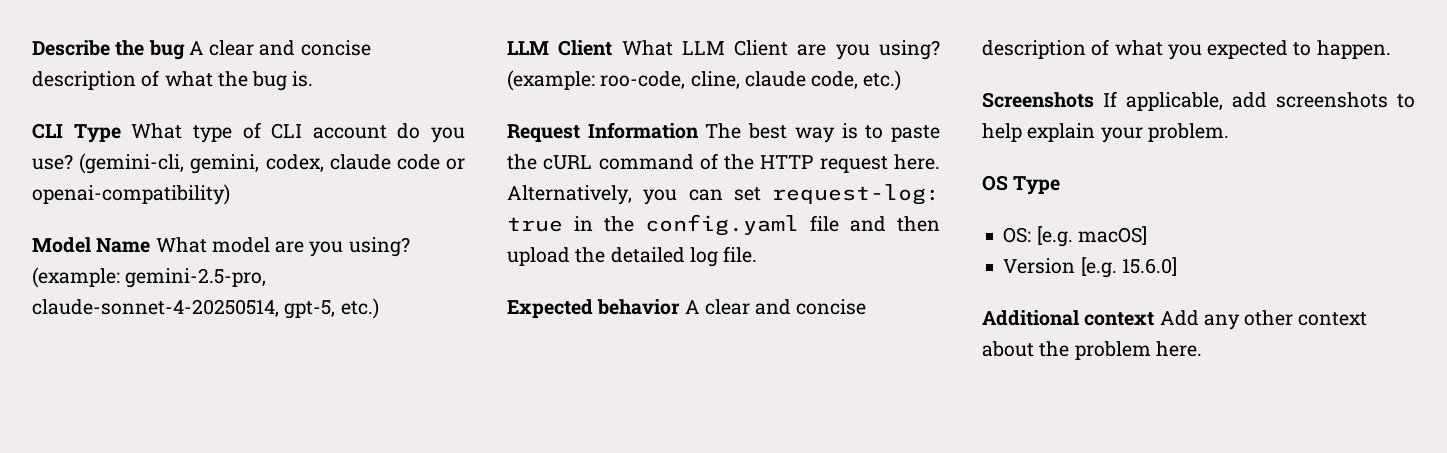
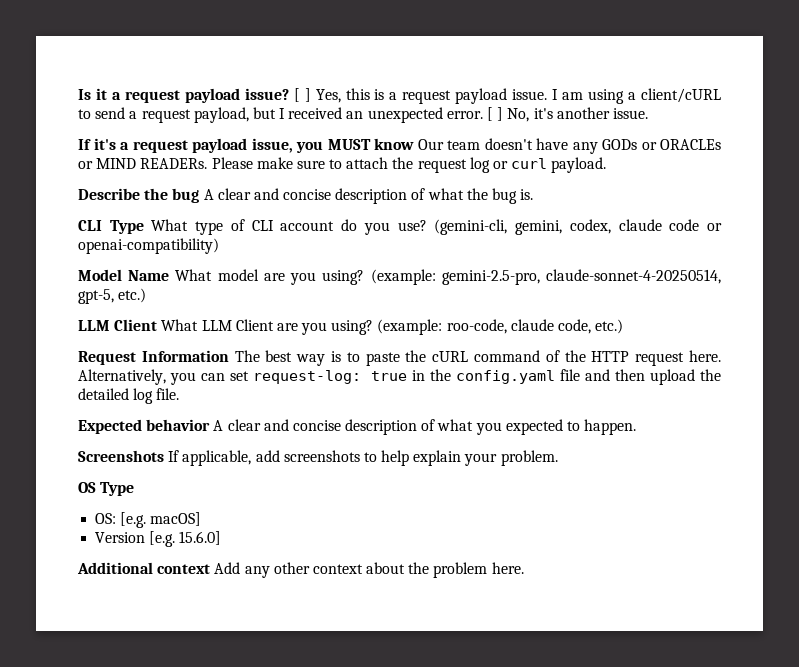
(32, 48) none -> [78,88,722,104] [78,107,648,123] [78,138,721,154] [78,157,607,173] Is it a request payload issue? [ ] Yes, this is a request payload issue. I am using a client/cURL to send a request payload, but I received an unexpected error. [ ] No, it's another issue. // If it's a request payload issue, you MUST know Our team doesn't have any GODs or ORACLEs or MIND READERs. Please make sure to attach the request log or curl payload. //
[690,71,740,89] cline, -> (507, 326) none

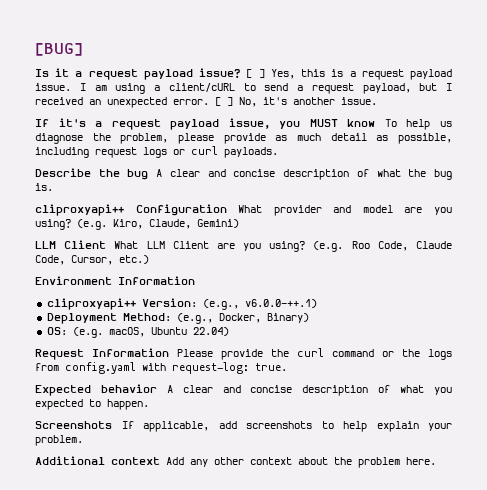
(78, 94) none -> [35,43,83,56] [BUG] //
[417,138,721,154] [78,157,490,173] Our team doesn't have any GODs or ORACLEs or MIND READERs. Please make sure to attach the request log -> [384,119,453,130] [35,133,452,144] [35,147,167,158] To help us diagnose the problem, please provide as much detail as possible, including request logs
[551,157,607,173] payload. -> [224,147,278,158] payloads.
[78,219,722,235] [78,238,219,254] [78,269,721,285] [78,288,147,304] CLI Type What type of CLI account do you use? (gemini-cli, gemini, codex, claude code or openai-compatibility) // Model Name What model are you using? (example: gemini-2.5-pro, claude-sonnet-4-20250514, gpt-5, etc.) -> [35,204,452,216] [35,219,239,230] cliproxyapi++ Configuration What provider and model are you using? (e.g. Kiro, Claude, Gemini)
[377,319,624,335] [78,350,721,366] [78,369,722,385] [78,388,180,404] (example: roo-code, claude code, etc.) // Request Information The best way is to paste the cURL command of the HTTP request here. Alternatively, you can set request-log: true in the config.yaml file and then upload the detailed log file. -> [313,241,453,252] [35,255,149,265] [35,276,195,285] [46,298,317,310] [46,313,309,324] [46,327,229,338] [35,348,452,360] [35,362,287,374] (e.g. Roo Code, Claude Code, Cursor, etc.) // Environment Information // cliproxyapi++ Version: (e.g., v6.0.0-++.1) // Deployment Method: (e.g., Docker, Binary) // OS: (e.g. macOS, Ubuntu 22.04) // Request Information Please provide the curl command or the logs from config.yaml with request-log: true.
[78,482,135,496] [95,512,202,528] [95,531,222,547] // OS Type // OS: [e.g. macOS] // Version [e.g. 15.6.0] -> (83, 440) none

